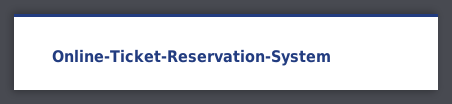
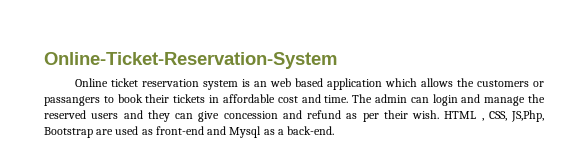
(331, 57) none -> [74,78,544,90] [44,94,545,106] [44,110,544,122] [44,126,335,138] // Online ticket reservation system is an web based application which allows the customers or passangers to book their tickets in affordable cost and time. The admin can login and manage the reserved users and they can give concession and refund as per their wish. HTML , CSS, JS,Php, Bootstrap are used as front-end and Mysql as a back-end.

